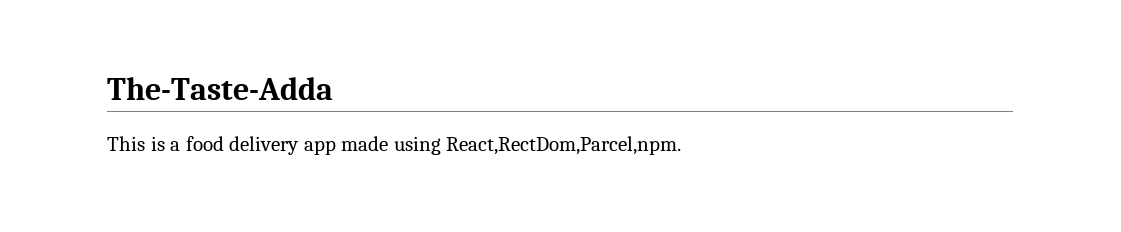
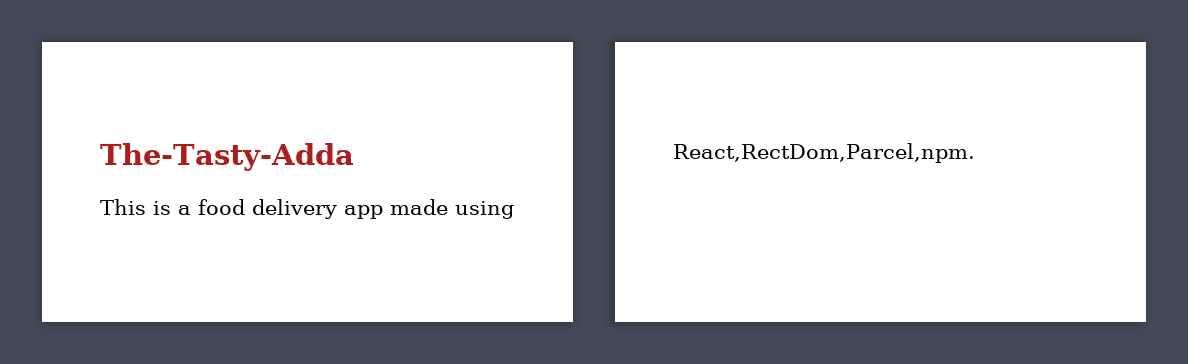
[107,77,333,100] The-Taste-Adda -> [100,143,354,171] The-Tasty-Adda

